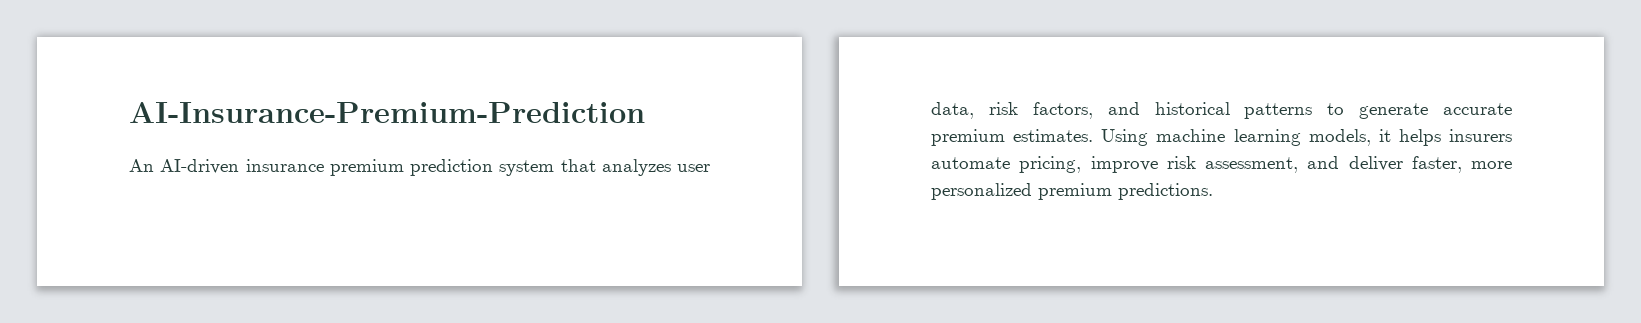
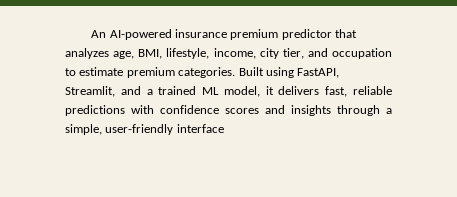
[129,102,645,123] [129,159,710,176] [931,102,1512,119] [931,129,1512,146] [931,156,1512,173] [931,183,1213,200] AI-Insurance-Premium-Prediction // An AI-driven insurance premium prediction system that analyzes user data, risk factors, and historical patterns to generate accurate premium estimates. Using machine learning models, it helps insurers automate pricing, improve risk assessment, and deliver faster, more personalized premium predictions. -> [91,29,358,40] [65,48,392,59] [65,67,340,78] [65,86,392,97] [65,105,392,116] [65,124,224,135] An AI-powered insurance premium predictor that analyzes age, BMI, lifestyle, income, city tier, and occupation to estimate premium categories. Built using FastAPI, Streamlit, and a trained ML model, it delivers fast, reliable predictions with confidence scores and insights through a simple, user-friendly interface

